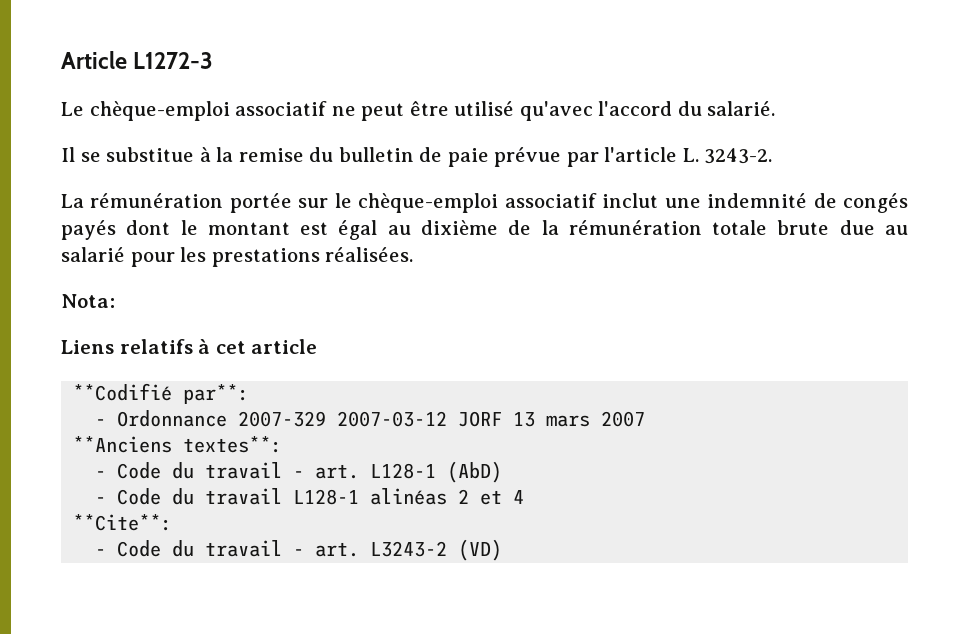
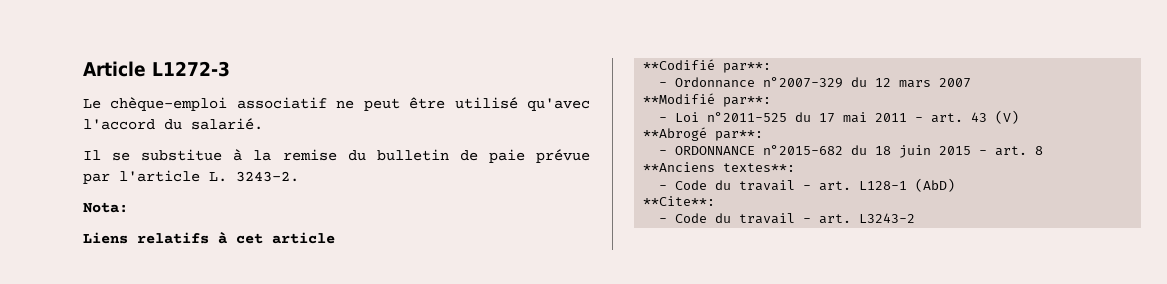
[61,193,909,213] [61,220,909,240] [61,247,414,267] // La rémunération portée sur le chèque-emploi associatif inclut une indemnité de congés payés dont le montant est égal au dixième de la rémunération totale brute due au salarié pour les prestations réalisées. -> (299, 176) none
[238,411,646,427] 2007-329 2007-03-12 JORF 13 mars 2007 -> [763,77,972,88] [643,93,772,107] [659,110,1020,124] [643,127,764,141] [659,145,1044,158] n°2007-329 du 12 mars 2007 // **Modifié par**: // - Loi n°2011-525 du 17 mai 2011 - art. 43 (V) // **Abrogé par**: // - ORDONNANCE n°2015-682 du 18 juin 2015 - art. 8
[95,488,525,505] // - Code du travail L128-1 alinéas 2 et 4 -> (956, 185) none
[458,539,503,561] (VD) -> (916, 218) none

